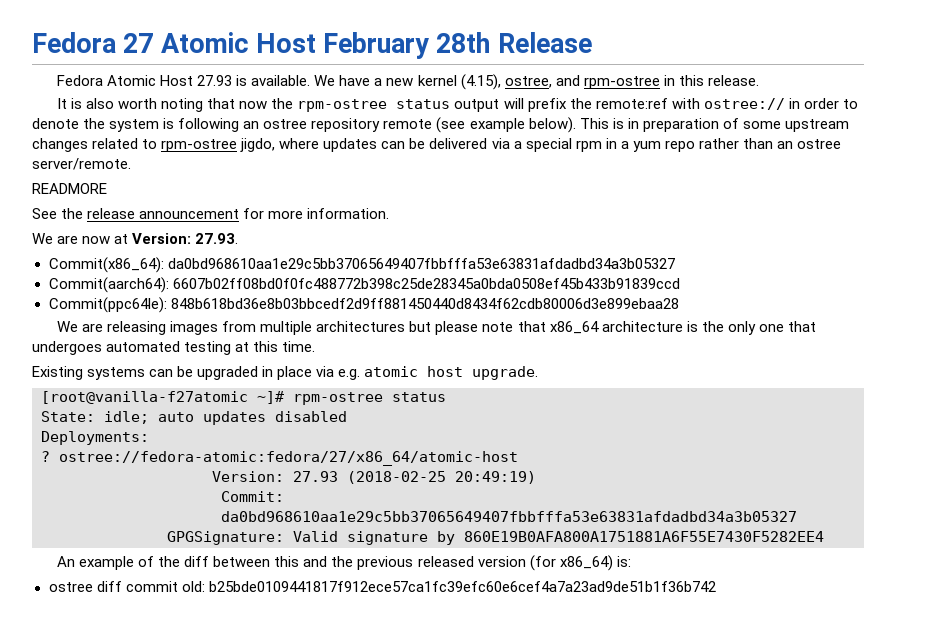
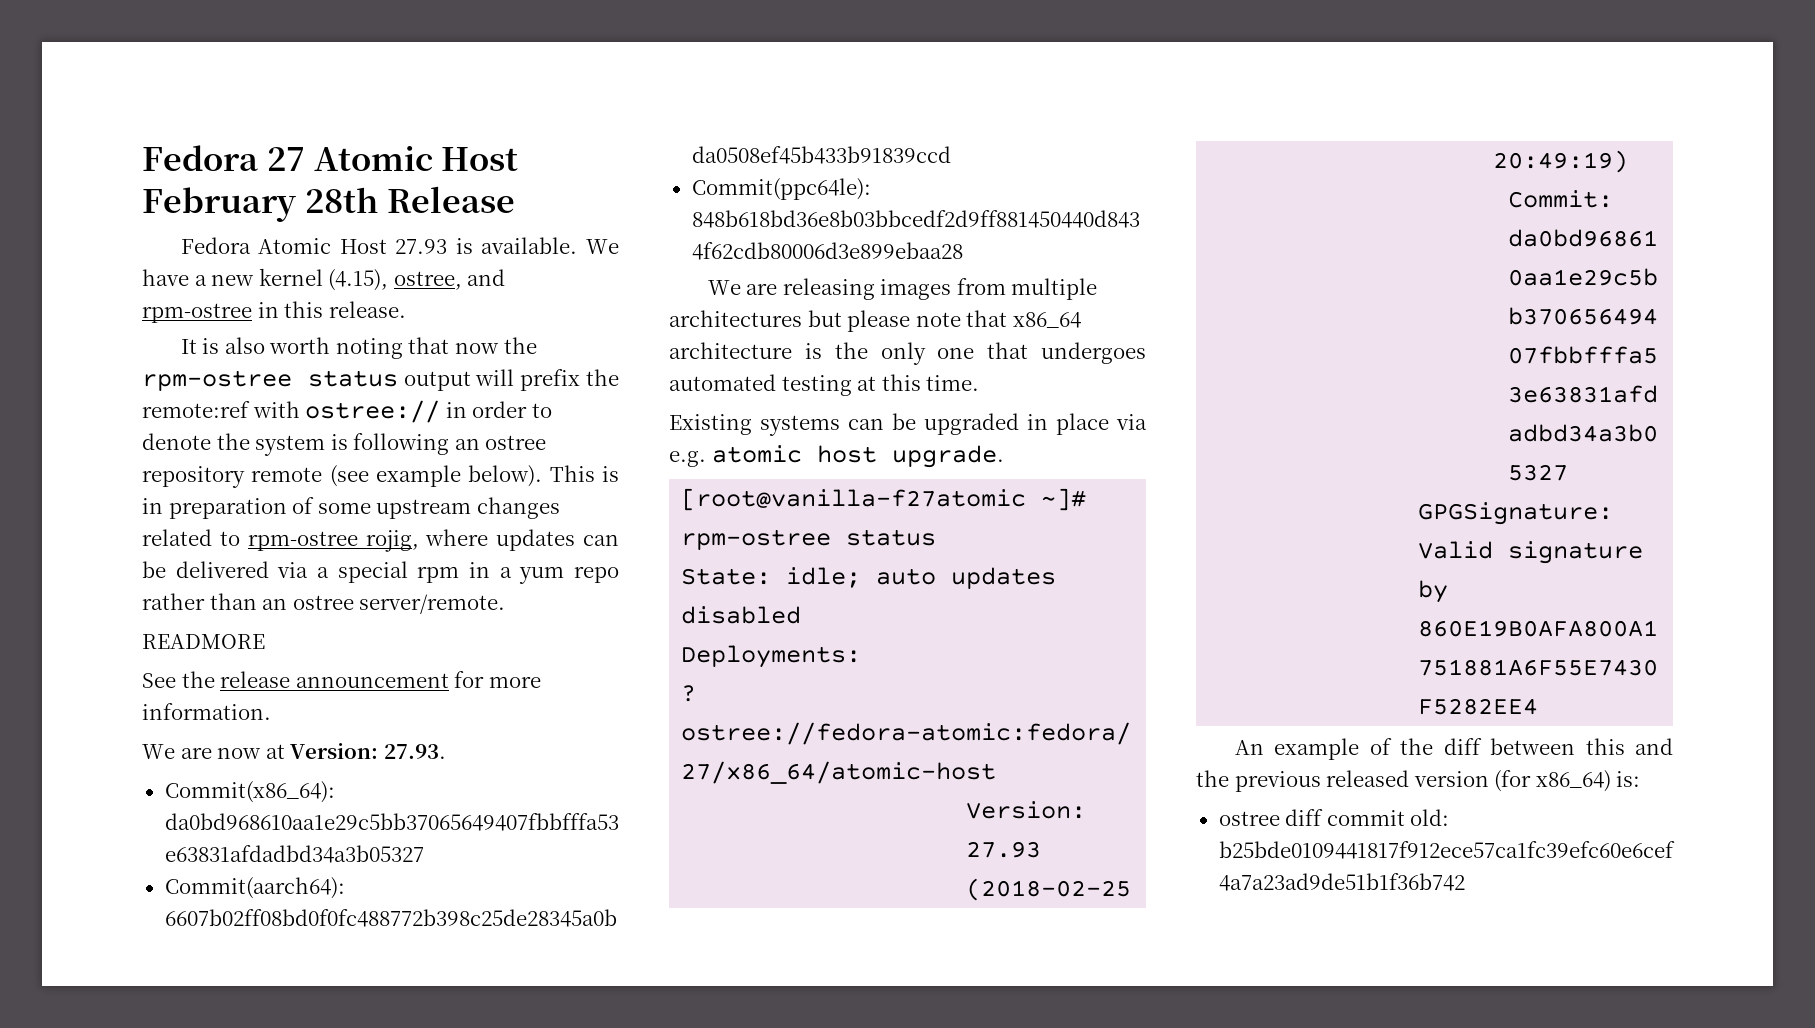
[240,138,276,152] jigdo, -> [365,530,419,552] rojig,

